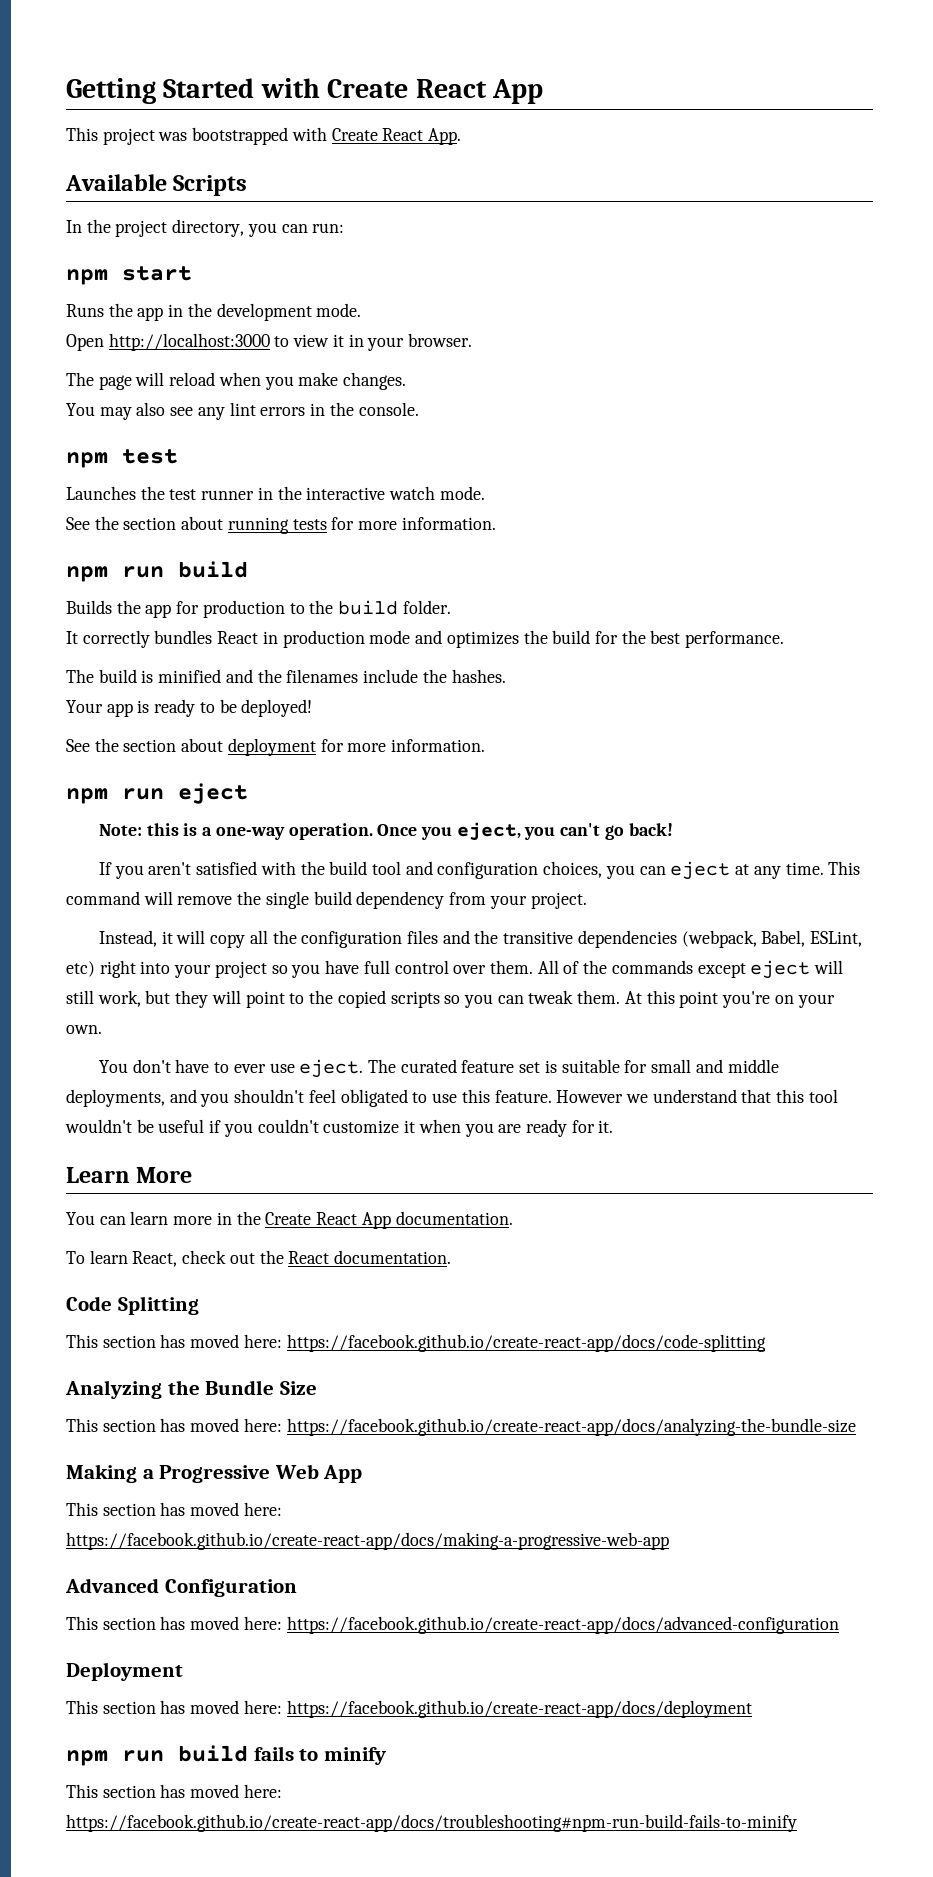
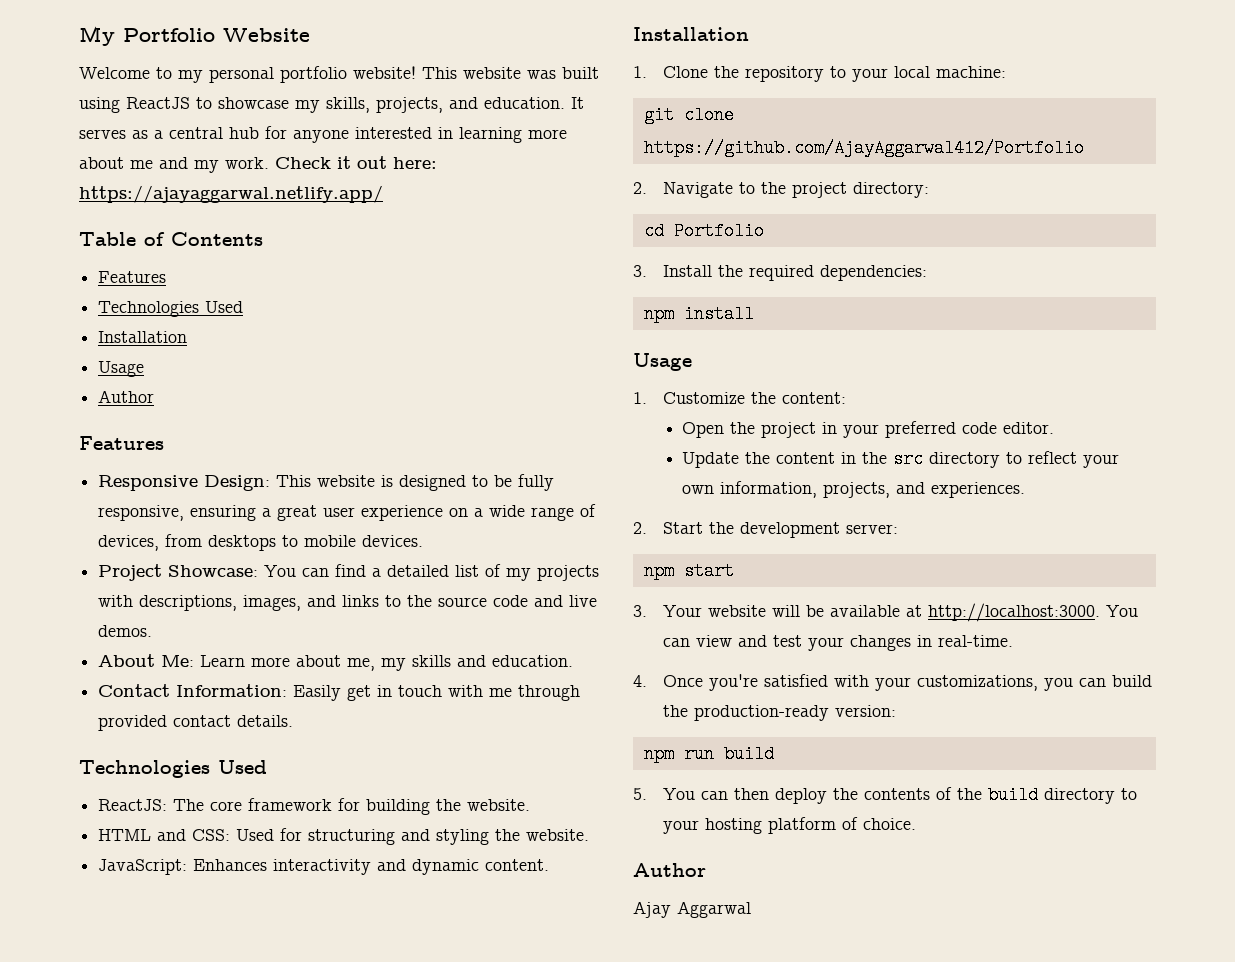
[66,78,544,104] [66,127,462,145] [65,174,248,196] [66,219,345,237] [66,266,192,285] [66,303,362,321] [66,333,473,351] [66,372,407,390] [66,402,419,420] [66,449,178,468] [66,486,485,500] [66,516,496,534] [66,561,248,582] [66,600,451,618] [66,630,785,648] [66,669,506,683] [66,699,313,717] [66,738,486,756] [66,783,248,804] [98,822,673,841] [98,861,861,880] [66,891,587,909] [98,930,863,948] [66,960,844,979] [66,990,835,1008] [66,1025,102,1034] [98,1059,779,1078] [66,1089,838,1107] [65,1119,614,1137] [66,1167,193,1183] [66,1211,513,1229] [66,1250,452,1267] [66,1296,199,1315] [66,1334,766,1352] [65,1380,317,1399] [66,1418,856,1436] [66,1464,363,1483] [66,1502,282,1516] [66,1532,669,1550] [65,1578,297,1597] [66,1616,839,1634] [66,1662,183,1681] [66,1700,752,1718] [66,1745,386,1766] [66,1784,282,1798] [66,1814,797,1832] Getting Started with Create React App // This project was bootstrapped with Create React App. // Available Scripts // In the project directory, you can run: // npm start // Runs the app in the development mode. // Open http://localhost:3000 to view it in your browser. // The page will reload when you make changes. // You may also see any lint errors in the console. // npm test // Launches the test runner in the interactive watch mode. // See the section about running tests for more information. // npm run build // Builds the app for production to the build folder. // It correctly bundles React in production mode and optimizes the build for the best performance. // The build is minified and the filenames include the hashes. // Your app is ready to be deployed! // See the section about deployment for more information. // npm run eject // Note: this is a one-way operation. Once you eject, you can't go back! // If you aren't satisfied with the build tool and configuration choices, you can eject at any time. This command will remove the single build dependency from your project. // Instead, it will copy all the configuration files and the transitive dependencies (webpack, Babel, ESLint, etc) right into your project so you have full control over them. All of the commands except eject will still work, but they will point to the copied scripts so you can tweak them. At this point you're on your own. // You don't have to ever use eject. The curated feature set is suitable for small and middle deployments, and you shouldn't feel obligated to use this feature. However we understand that this tool wouldn't be useful if you couldn't customize it when you are ready for it. // Learn More // You can learn more in the Create React App documentation. // To learn React, check out the React documentation. // Code Splitting // This section has moved here: https://facebook.github.io/create-react-app/docs/code-splitting // Analyzing the Bundle Size // This section has moved here: https://facebook.github.io/create-react-app/docs/analyzing-the-bundle-size // Making a Progressive Web App // This section has moved here: https://facebook.github.io/create-react-app/docs/making-a-progressive-web-app // Advanced Configuration // This section has moved here: https://facebook.github.io/create-react-app/docs/advanced-configuration // Deployment // This section has moved here: https://facebook.github.io/create-react-app/docs/deployment // npm run build fails to minify // This section has moved here: https://facebook.github.io/create-react-app/docs/troubleshooting#npm-run-build-fails-to-minify -> [79,26,310,46] [79,66,599,83] [79,97,584,113] [79,126,567,143] [79,156,437,173] [79,185,383,203] [79,232,263,246] [98,271,167,283] [98,301,244,317] [98,331,188,343] [98,361,145,377] [98,390,155,403] [79,436,164,450] [98,474,555,491] [98,504,597,521] [98,534,424,551] [98,564,600,581] [98,595,598,611] [98,625,153,637] [98,654,574,671] [98,684,581,701] [98,715,294,731] [79,760,267,778] [98,798,531,815] [98,828,590,845] [98,859,550,875] [633,27,749,41] [633,66,1007,82] [643,106,734,124] [643,139,1084,157] [633,182,930,198] [643,222,764,240] [633,265,928,281] [643,305,754,323] [633,353,692,371] [633,392,847,404] [682,421,1055,438] [682,450,1120,468] [682,481,1026,498] [633,522,899,538] [643,562,734,580] [633,603,1139,622] [663,635,1014,651] [633,674,1153,691] [663,705,897,721] [643,745,774,763] [633,786,1138,804] [663,817,917,834] [633,863,706,877] [633,901,751,918] My Portfolio Website // Welcome to my personal portfolio website! This website was built using ReactJS to showcase my skills, projects, and education. It serves as a central hub for anyone interested in learning more about me and my work. Check it out here: https://ajayaggarwal.netlify.app/ // Table of Contents // Features // Technologies Used // Installation // Usage // Author // Features // Responsive Design: This website is designed to be fully responsive, ensuring a great user experience on a wide range of devices, from desktops to mobile devices. // Project Showcase: You can find a detailed list of my projects with descriptions, images, and links to the source code and live demos. // About Me: Learn more about me, my skills and education. // Contact Information: Easily get in touch with me through provided contact details. // Technologies Used // ReactJS: The core framework for building the website. // HTML and CSS: Used for structuring and styling the website. // JavaScript: Enhances interactivity and dynamic content. // Installation // 1. Clone the repository to your local machine: // git clone https://github.com/AjayAggarwal412/Portfolio // 2. Navigate to the project directory: // cd Portfolio // 3. Install the required dependencies: // npm install // Usage // 1. Customize the content: // Open the project in your preferred code editor. // Update the content in the src directory to reflect your own information, projects, and experiences. // 2. Start the development server: // npm start // 3. Your website will be available at http://localhost:3000. You can view and test your changes in real-time. // 4. Once you're satisfied with your customizations, you can build the production-ready version: // npm run build // 5. You can then deploy the contents of the build directory to your hosting platform of choice. // Author // Ajay Aggarwal

